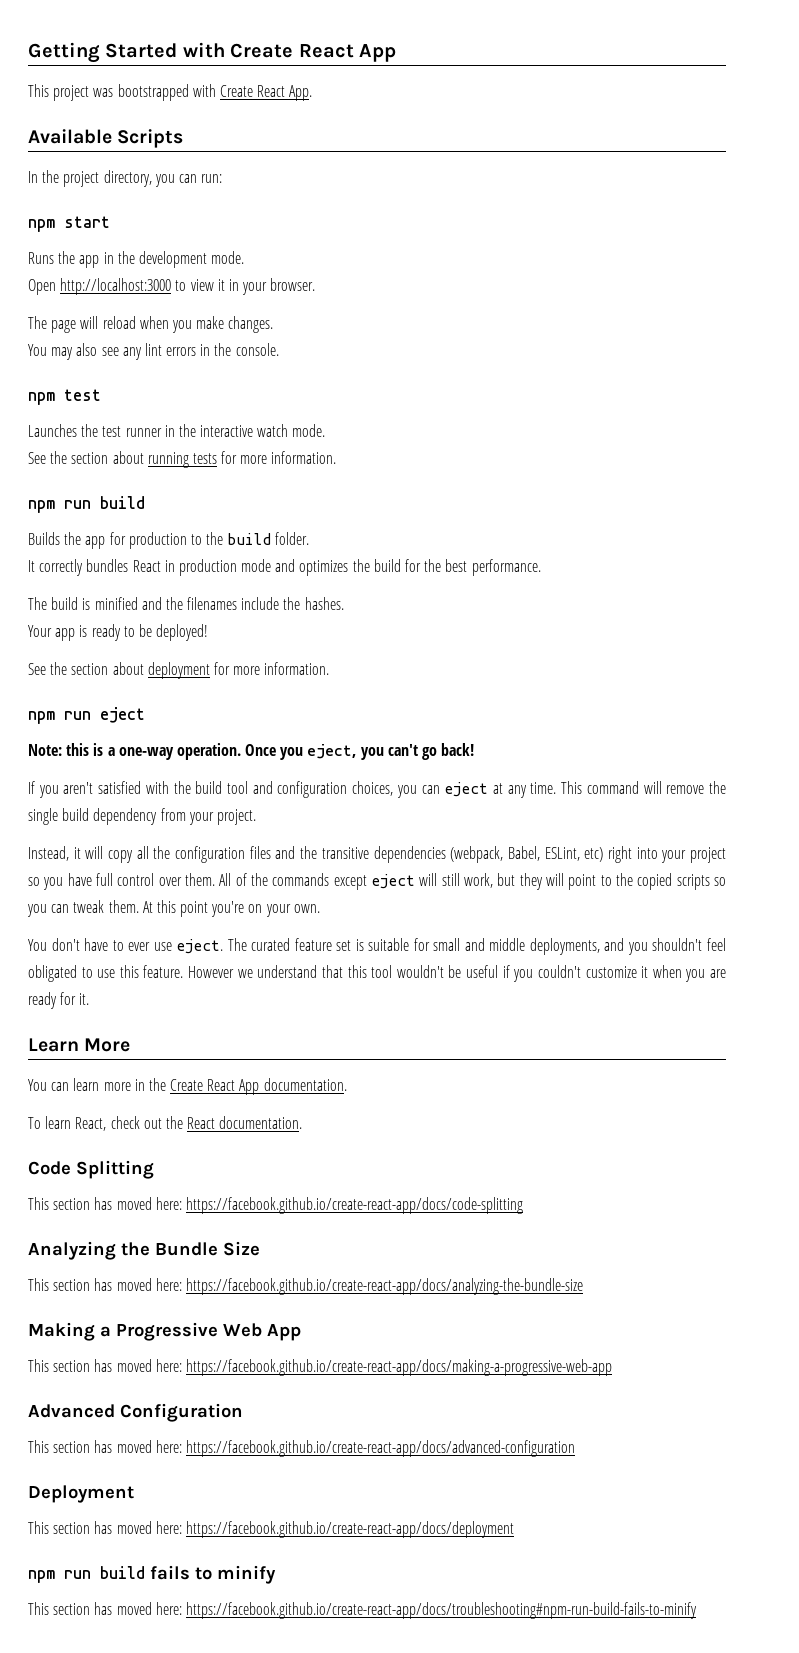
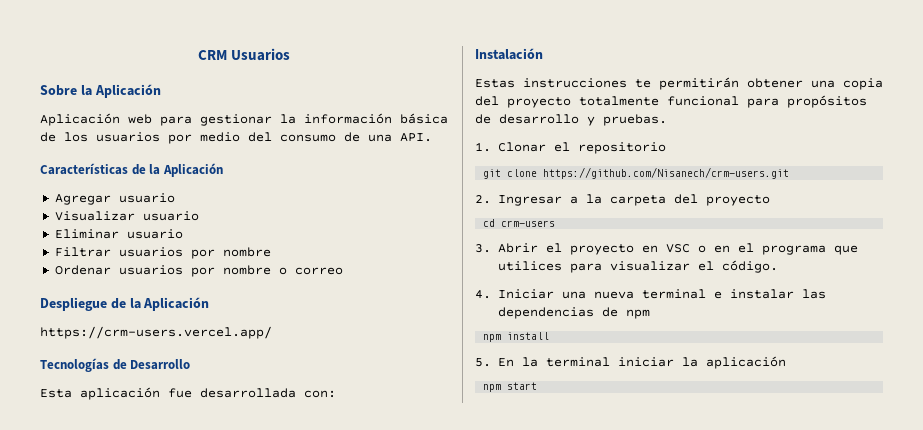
[28,42,396,63] [28,84,313,101] [28,129,184,148] [28,170,223,187] [28,216,110,232] [28,251,245,268] [28,278,316,295] [28,316,274,333] [28,343,279,360] [28,389,101,405] [28,424,326,437] [28,451,337,468] [28,496,145,513] [28,532,310,549] [28,559,541,576] [28,597,344,610] [28,624,209,641] [28,662,330,679] [28,707,145,724] [28,743,475,760] [28,781,726,798] [28,808,256,825] [28,846,727,863] [28,873,727,890] [27,900,320,917] [28,938,726,955] [28,965,726,982] [28,992,90,1009] [28,1038,131,1052] [28,1078,347,1095] [28,1116,303,1131] [28,1160,154,1179] [28,1197,523,1214] [28,1241,260,1260] [28,1278,583,1295] [28,1322,301,1341] [28,1359,612,1376] [28,1403,243,1422] [28,1440,575,1457] [28,1485,134,1503] [28,1521,514,1538] [28,1565,276,1584] [28,1602,697,1619] Getting Started with Create React App // This project was bootstrapped with Create React App. // Available Scripts // In the project directory, you can run: // npm start // Runs the app in the development mode. // Open http://localhost:3000 to view it in your browser. // The page will reload when you make changes. // You may also see any lint errors in the console. // npm test // Launches the test runner in the interactive watch mode. // See the section about running tests for more information. // npm run build // Builds the app for production to the build folder. // It correctly bundles React in production mode and optimizes the build for the best performance. // The build is minified and the filenames include the hashes. // Your app is ready to be deployed! // See the section about deployment for more information. // npm run eject // Note: this is a one-way operation. Once you eject, you can't go back! // If you aren't satisfied with the build tool and configuration choices, you can eject at any time. This command will remove the single build dependency from your project. // Instead, it will copy all the configuration files and the transitive dependencies (webpack, Babel, ESLint, etc) right into your project so you have full control over them. All of the commands except eject will still work, but they will point to the copied scripts so you can tweak them. At this point you're on your own. // You don't have to ever use eject. The curated feature set is suitable for small and middle deployments, and you shouldn't feel obligated to use this feature. However we understand that this tool wouldn't be useful if you couldn't customize it when you are ready for it. // Learn More // You can learn more in the Create React App documentation. // To learn React, check out the React documentation. // Code Splitting // This section has moved here: https://facebook.github.io/create-react-app/docs/code-splitting // Analyzing the Bundle Size // This section has moved here: https://facebook.github.io/create-react-app/docs/analyzing-the-bundle-size // Making a Progressive Web App // This section has moved here: https://facebook.github.io/create-react-app/docs/making-a-progressive-web-app // Advanced Configuration // This section has moved here: https://facebook.github.io/create-react-app/docs/advanced-configuration // Deployment // This section has moved here: https://facebook.github.io/create-react-app/docs/deployment // npm run build fails to minify // This section has moved here: https://facebook.github.io/create-react-app/docs/troubleshooting#npm-run-build-fails-to-minify -> [197,48,291,61] [40,84,161,98] [40,113,448,126] [40,132,432,144] [40,163,223,177] [54,193,175,205] [54,211,199,221] [54,229,183,239] [54,247,271,259] [54,265,343,277] [40,297,210,311] [40,326,272,339] [40,358,191,372] [40,387,336,400] [475,48,543,60] [475,77,883,90] [475,95,867,108] [475,114,667,126] [475,142,666,154] [483,167,790,179] [475,194,770,206] [483,219,556,227] [475,243,858,255] [497,260,778,273] [475,289,826,299] [497,307,650,319] [483,332,550,342] [475,356,786,369] [483,382,538,392] CRM Usuarios // Sobre la Aplicación // Aplicación web para gestionar la información básica de los usuarios por medio del consumo de una API. // Características de la Aplicación // Agregar usuario // Visualizar usuario // Eliminar usuario // Filtrar usuarios por nombre // Ordenar usuarios por nombre o correo // Despliegue de la Aplicación // https://crm-users.vercel.app/ // Tecnologías de Desarrollo // Esta aplicación fue desarrollada con: // Instalación // Estas instrucciones te permitirán obtener una copia del proyecto totalmente funcional para propósitos de desarrollo y pruebas. // 1. Clonar el repositorio // git clone https://github.com/Nisanech/crm-users.git // 2. Ingresar a la carpeta del proyecto // cd crm-users // 3. Abrir el proyecto en VSC o en el programa que utilices para visualizar el código. // 4. Iniciar una nueva terminal e instalar las dependencias de npm // npm install // 5. En la terminal iniciar la aplicación // npm start

